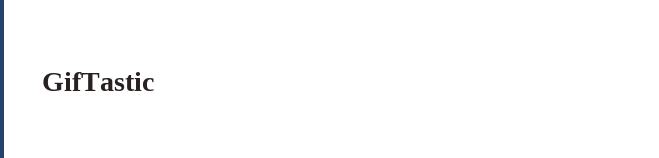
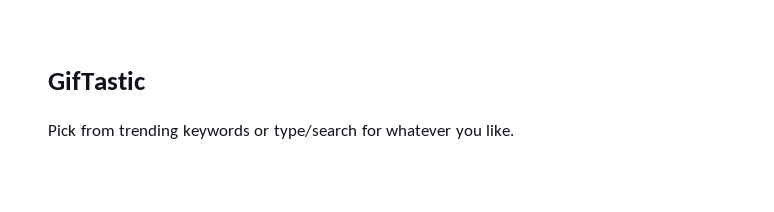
(154, 81) none -> [48,125,515,139] // Pick from trending keywords or type/search for whatever you like.

